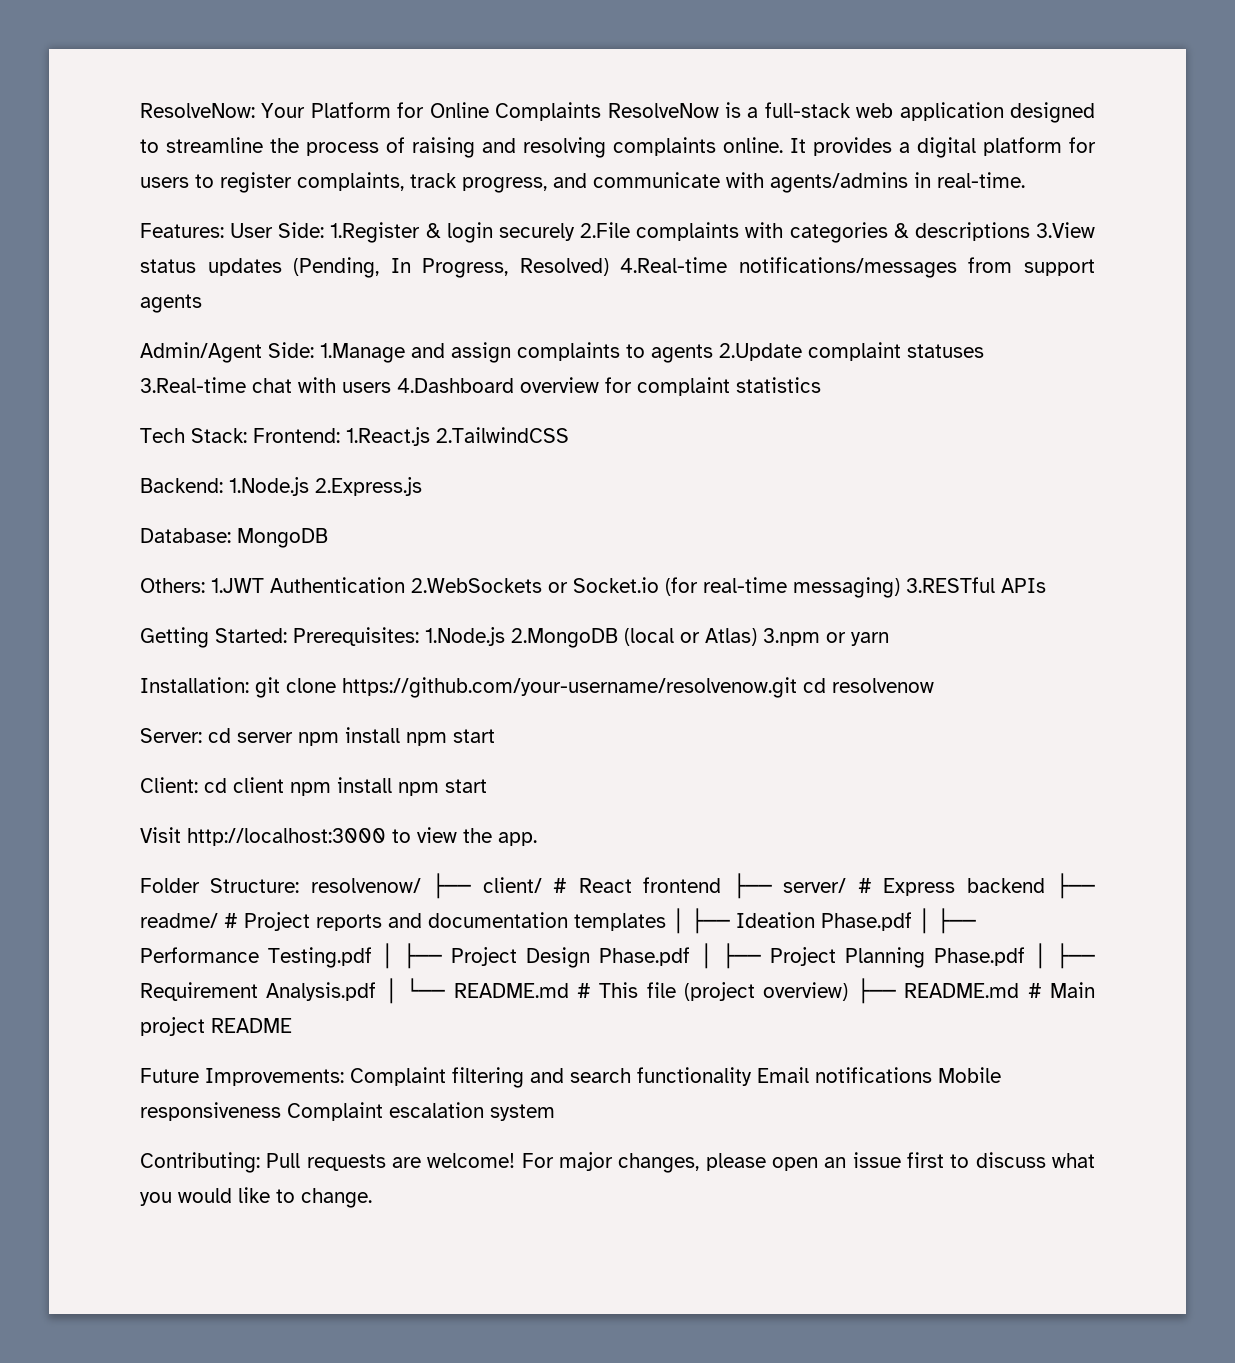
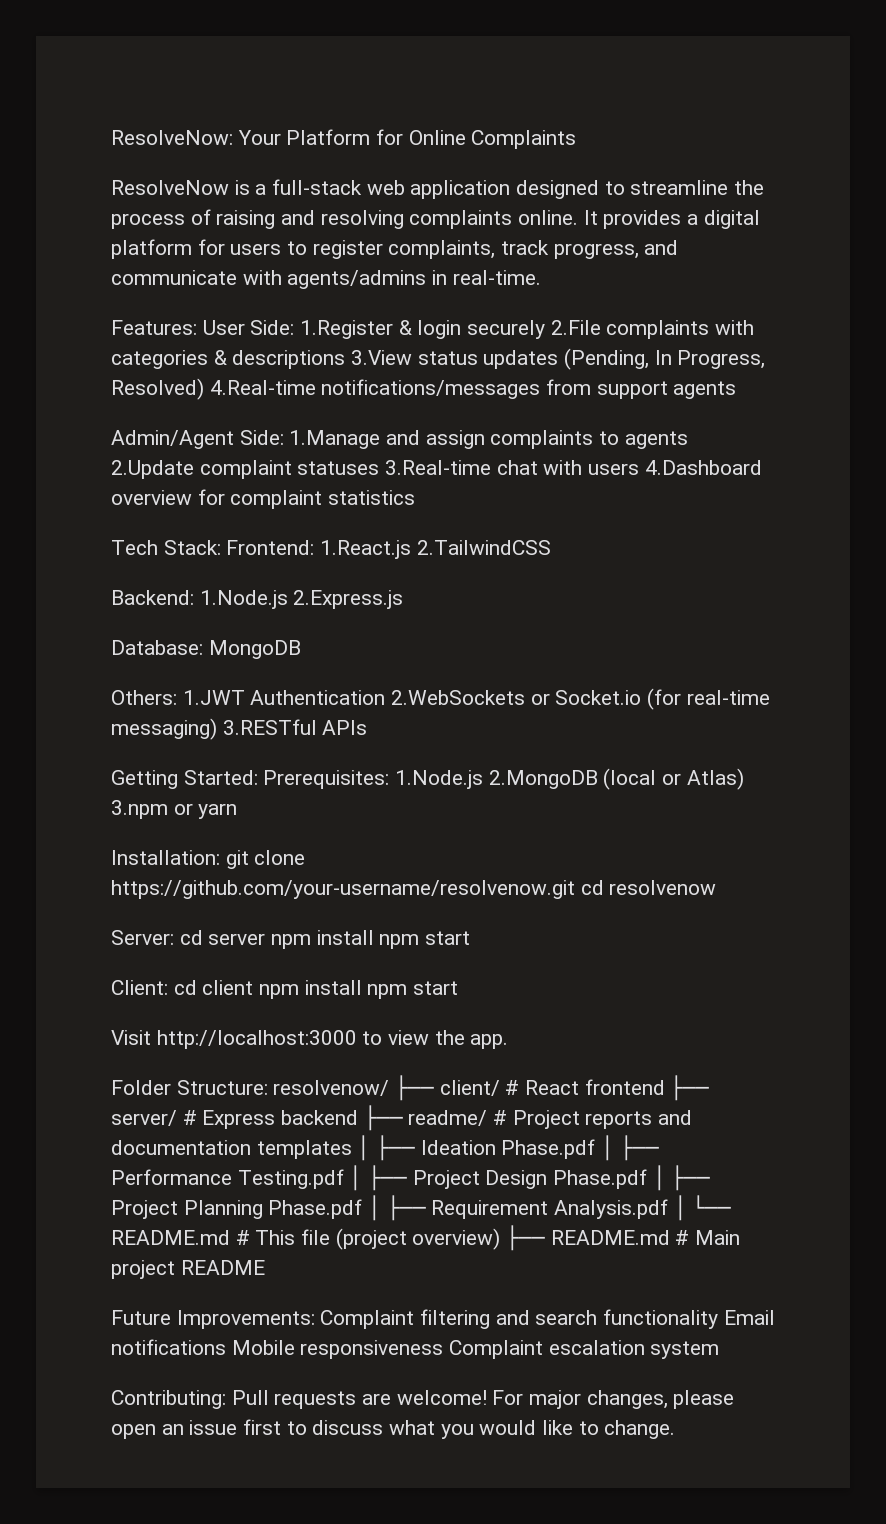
(602, 111) none -> (577, 139) //

